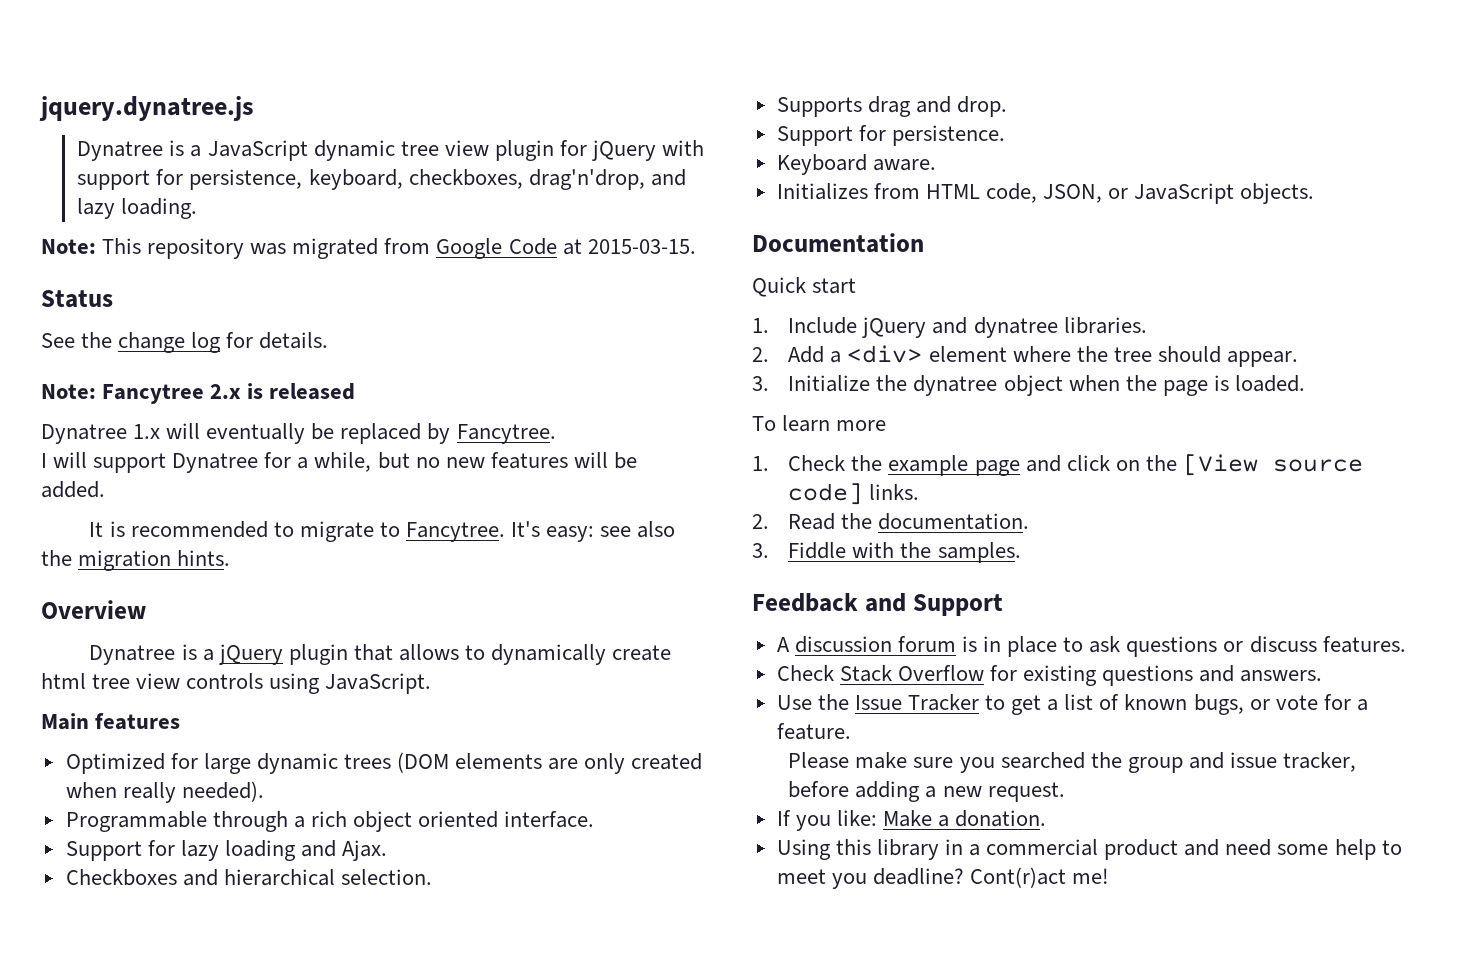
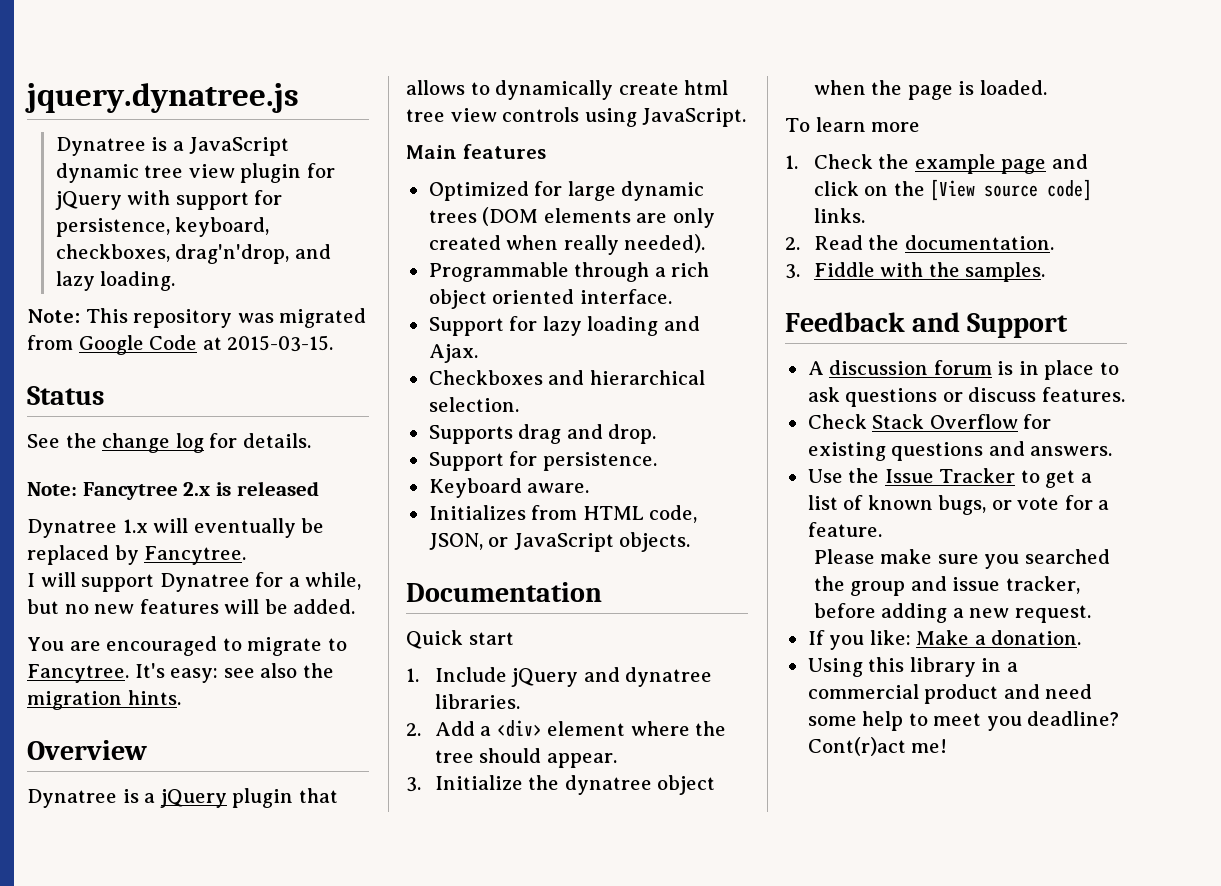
[89,521,268,538] It is recommended -> [27,636,218,656] You are encouraged

